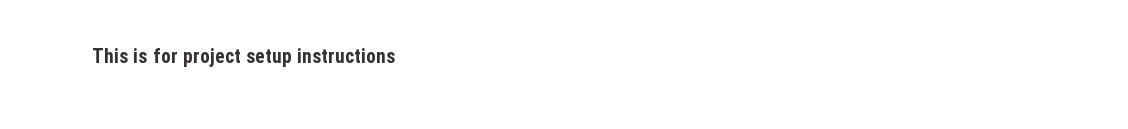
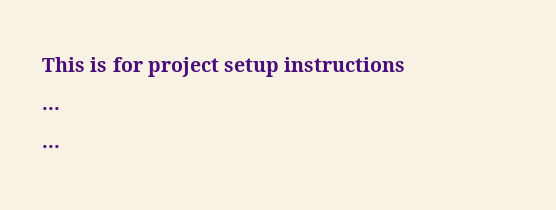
(396, 55) none -> [42,107,60,110] [42,145,60,148] // ... // ...

